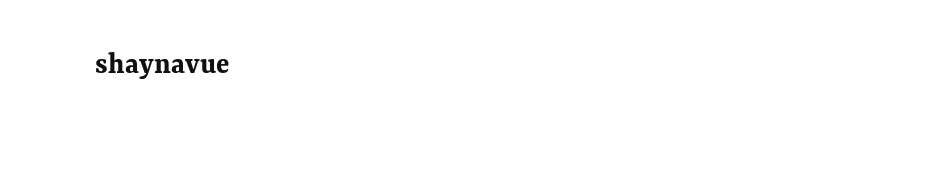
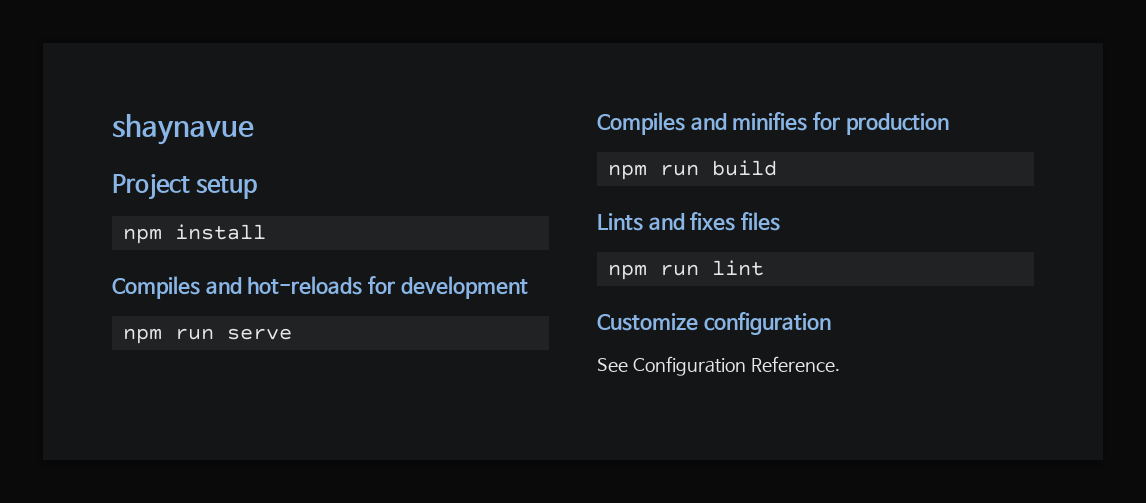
(229, 65) none -> [112,173,258,200] [122,224,266,244] [112,276,528,299] [122,328,292,344] [597,112,949,135] [607,160,777,180] [597,212,780,231] [607,260,764,280] [597,312,831,335] [597,356,840,376] // Project setup // npm install // Compiles and hot-reloads for development // npm run serve // Compiles and minifies for production // npm run build // Lints and fixes files // npm run lint // Customize configuration // See Configuration Reference.

